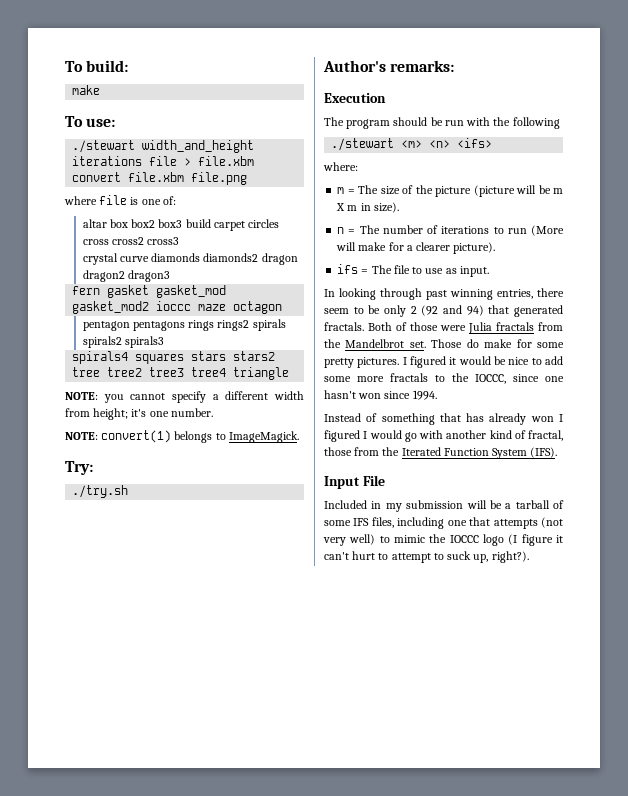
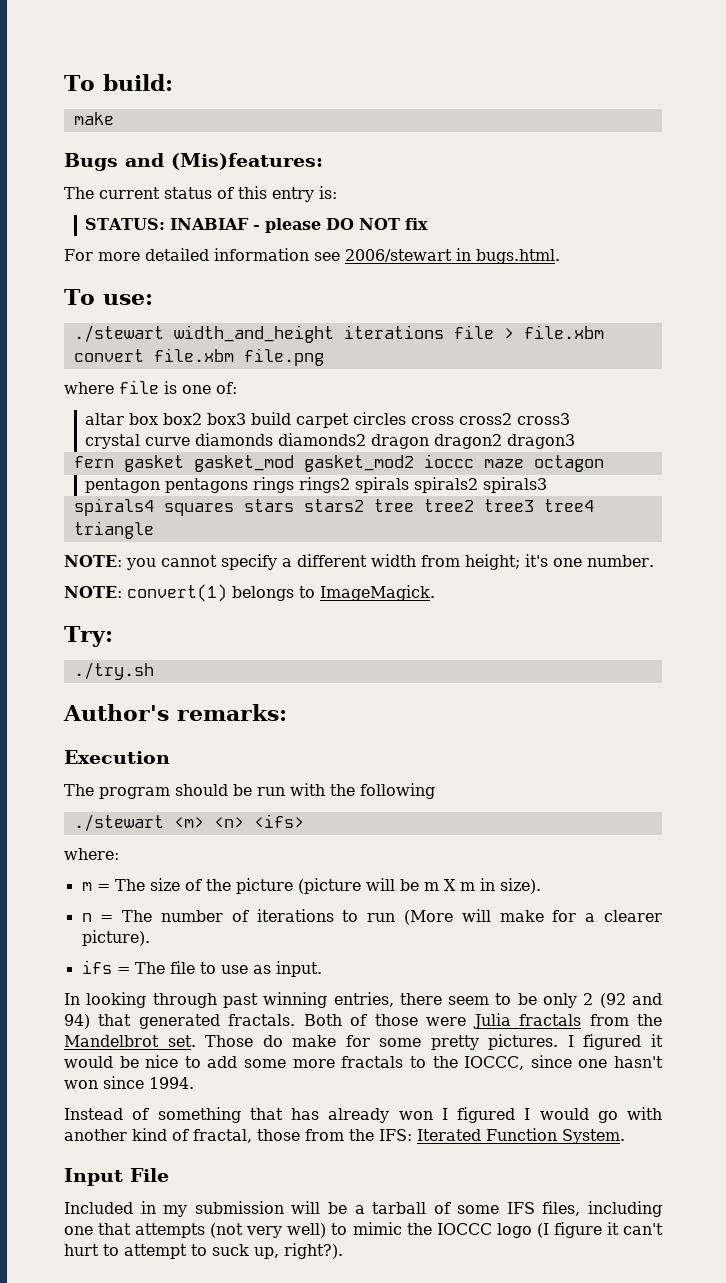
(101, 90) none -> [64,153,323,171] [64,186,337,202] [85,218,429,233] [64,248,560,264] // Bugs and (Mis)features: // The current status of this entry is: // STATUS: INABIAF - please DO NOT fix // For more detailed information see 2006/stewart in bugs.html.
(400, 451) none -> [379,1129,412,1141] IFS:
[492,447,558,459] System (IFS). -> [562,1129,625,1144] System.

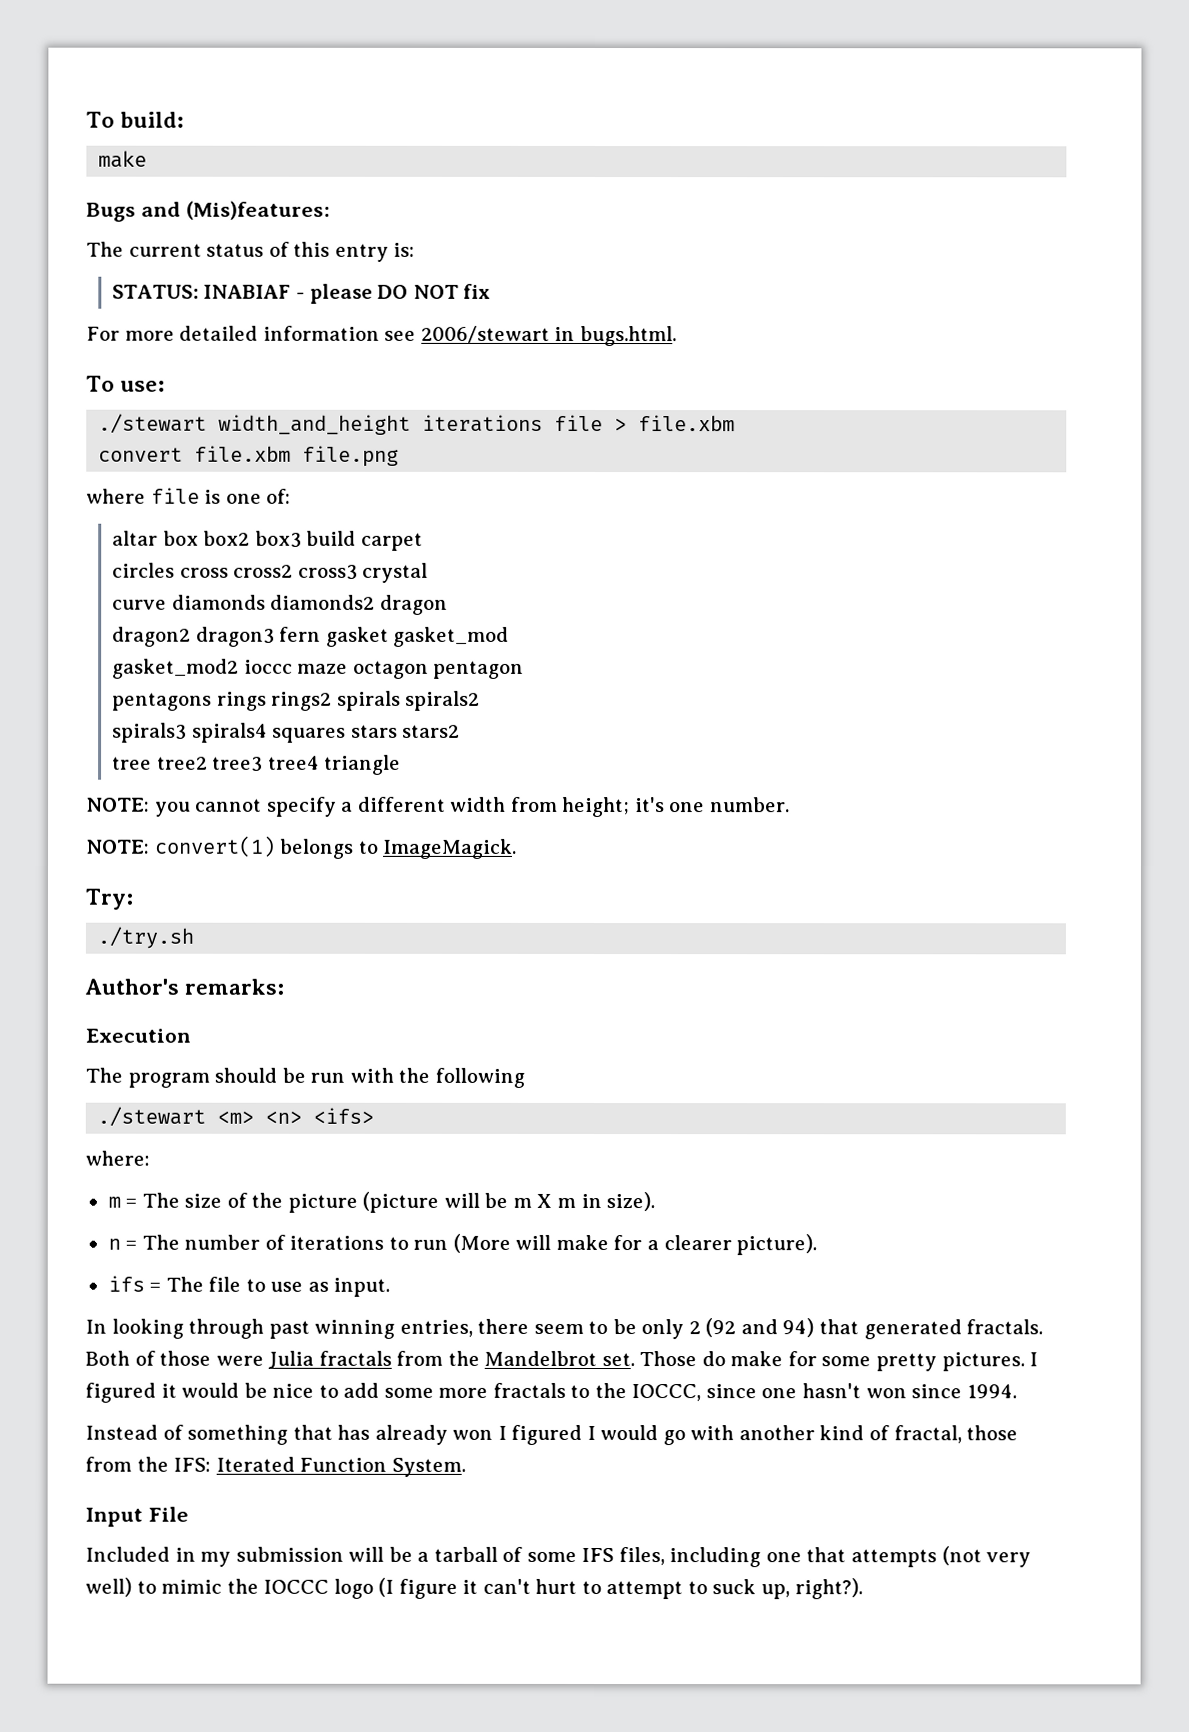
(350, 420) none -> (423, 541) //
[85,434,141,449] // crystal -> [362,562,429,583] crystal //
(430, 441) none -> (448, 604) //
(576, 441) // -> (275, 636) none
(294, 463) none -> (510, 636) //
[85,478,161,493] // pentagon -> [433,660,525,679] pentagon //
(479, 485) none -> (481, 700) //
(548, 485) // -> (187, 732) none
(364, 505) none -> (461, 731) //

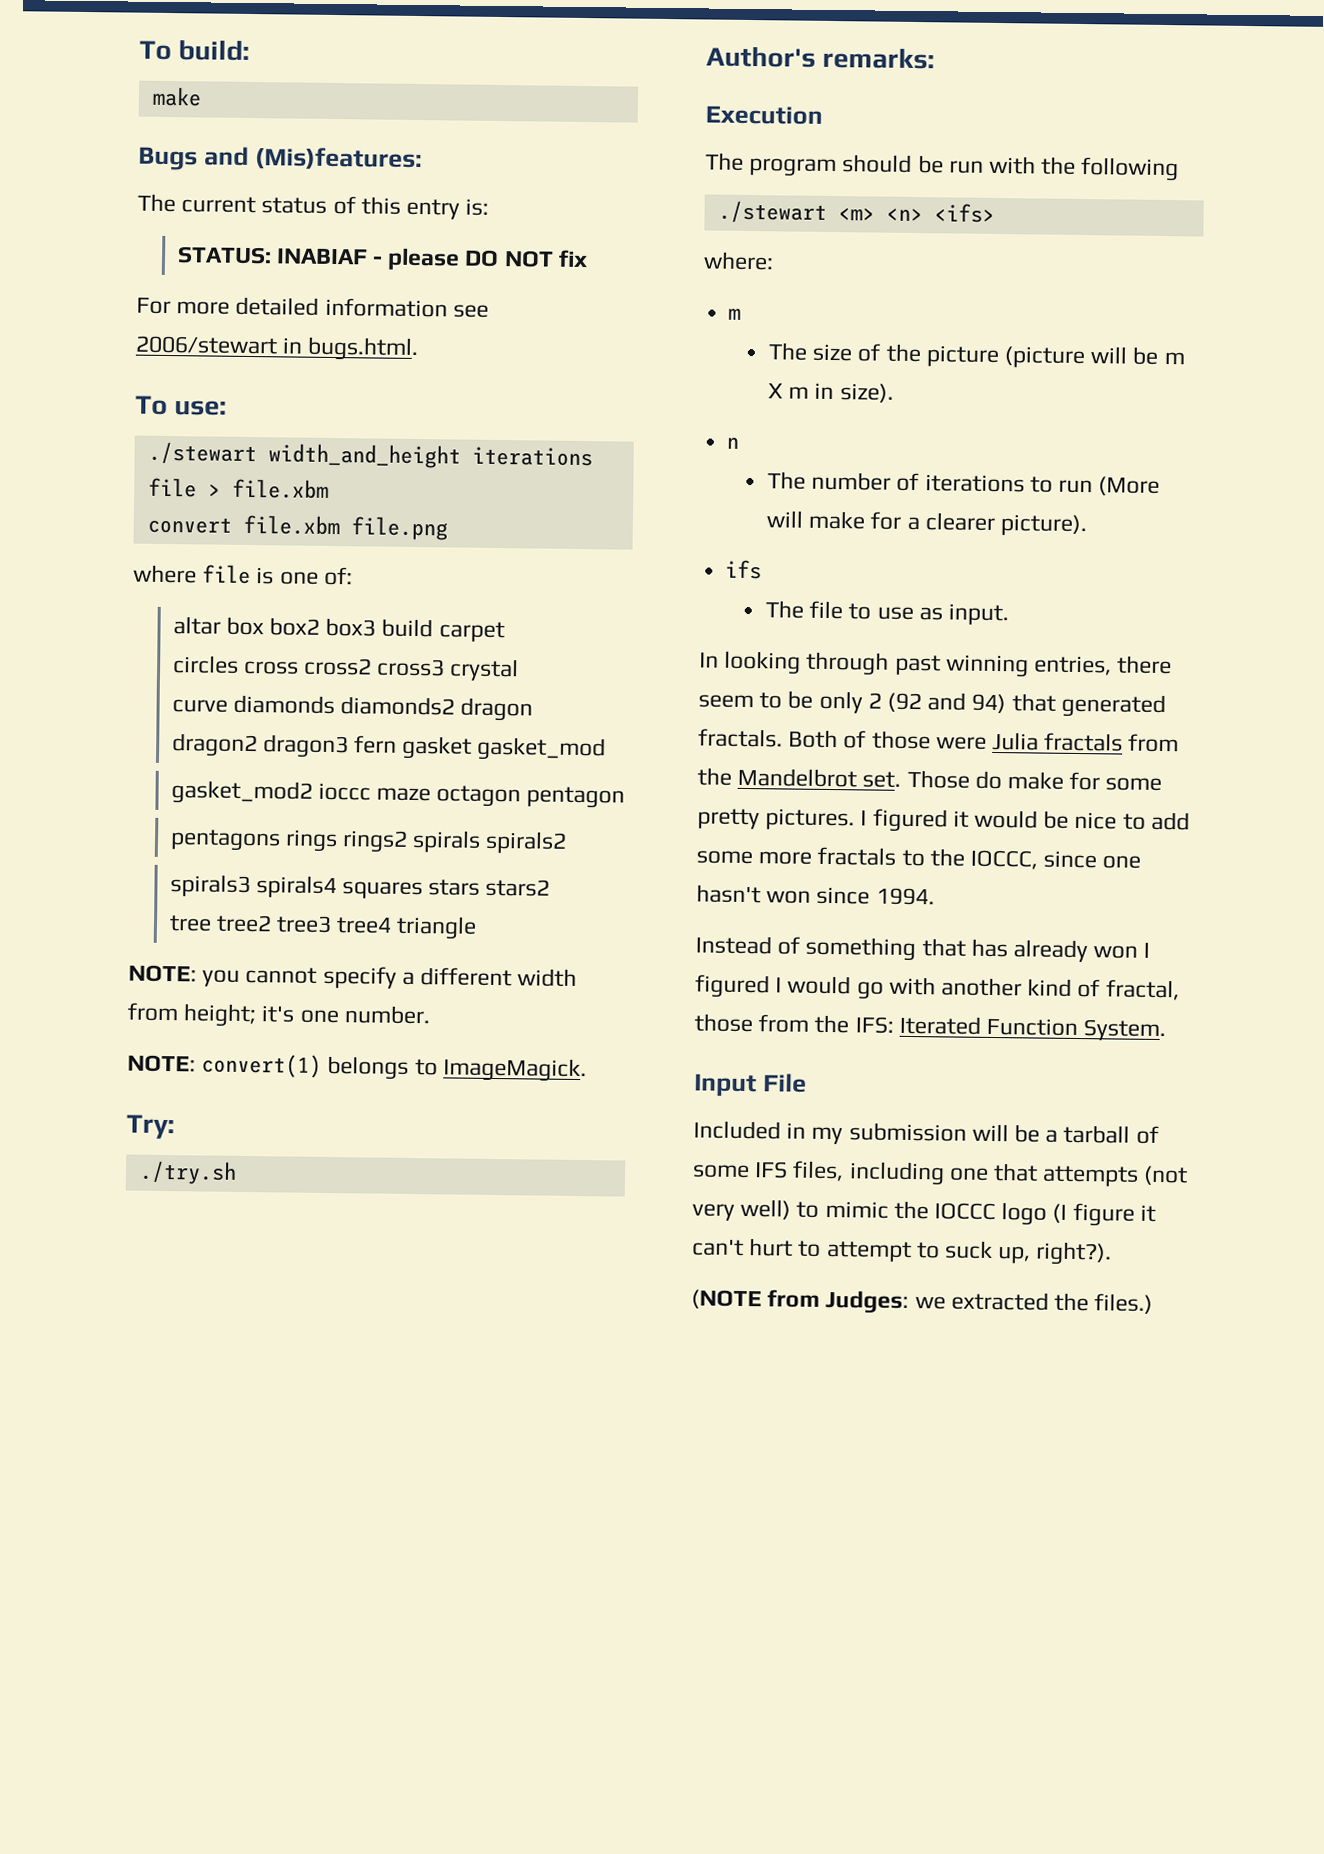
[125,1198,138,1208] = -> (742, 314) //
[125,1240,138,1250] = -> (740, 443) //
[149,1282,162,1292] = -> (763, 569) //
(863, 1589) none -> [691,1289,1154,1315] // (NOTE from Judges: we extracted the files.)

